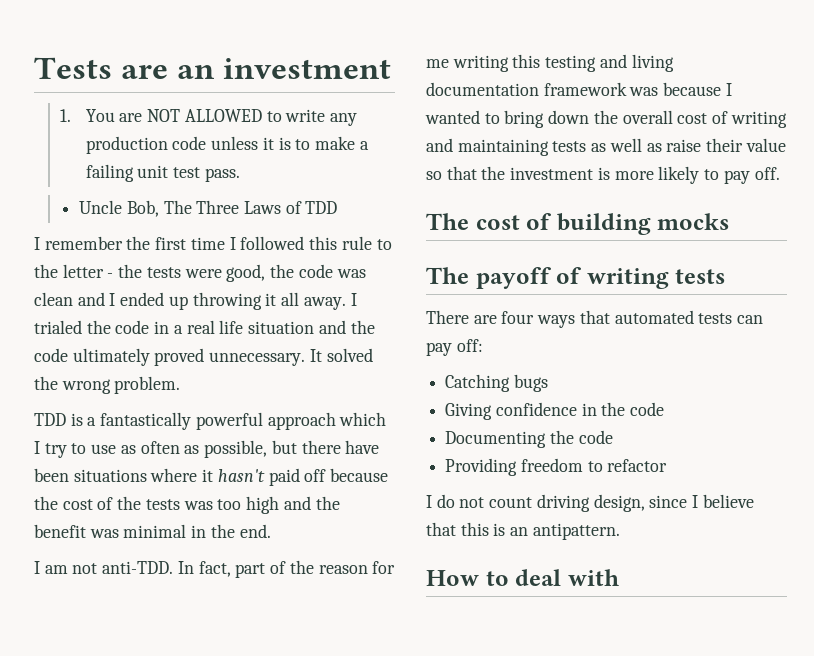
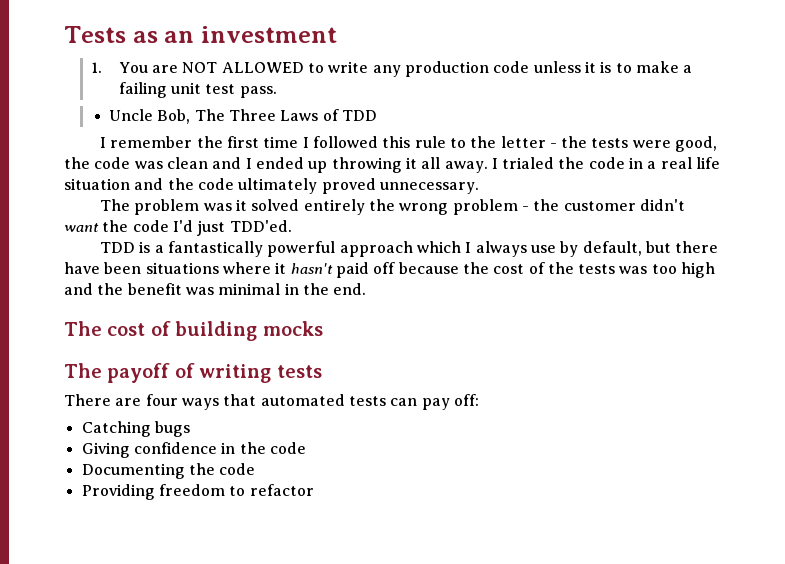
[120,65,168,79] are -> [132,31,158,43] as
[309,348,373,362] [34,376,181,394] It solved the wrong problem. -> [99,199,685,215] [64,220,292,236] // The problem was it solved entirely the wrong problem - the customer didn't want the code I'd just TDD'ed.
[44,440,268,458] try to use as often as possible, -> [475,241,642,257] always use by default,
[34,560,396,578] [426,54,674,72] [426,82,732,96] [425,110,787,128] [426,138,786,156] [426,166,780,184] // I am not anti-TDD. In fact, part of the reason for me writing this testing and living documentation framework was because I wanted to bring down the overall cost of writing and maintaining tests as well as raise their value so that the investment is more likely to pay off. -> (367, 289) none
[426,494,754,512] [426,522,620,540] [426,569,619,586] // I do not count driving design, since I believe that this is an antipattern. // How to deal with -> (314, 490) none

